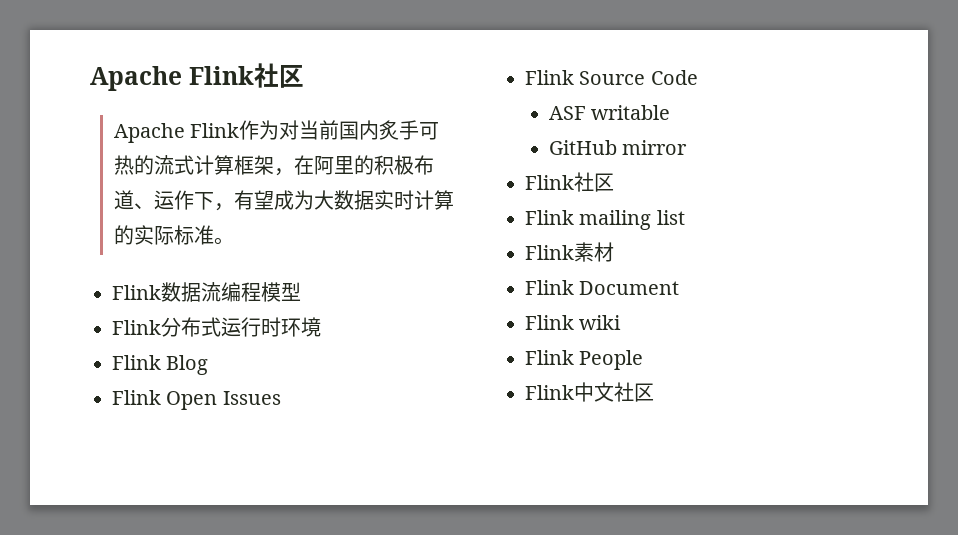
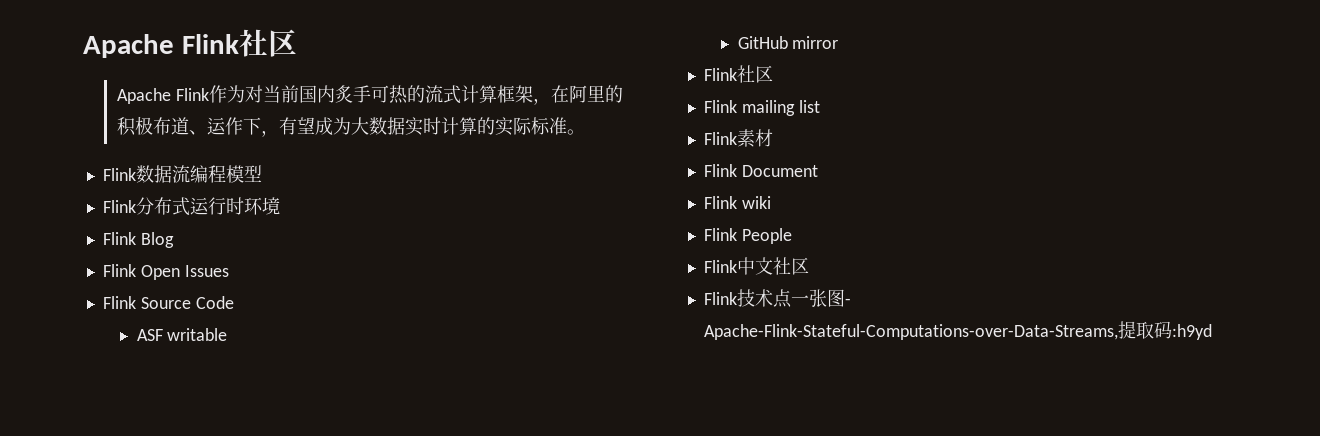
(654, 392) none -> [703,289,851,308] [703,321,1212,340] // Flink技术点一张图- Apache-Flink-Stateful-Computations-over-Data-Streams,提取码:h9yd

